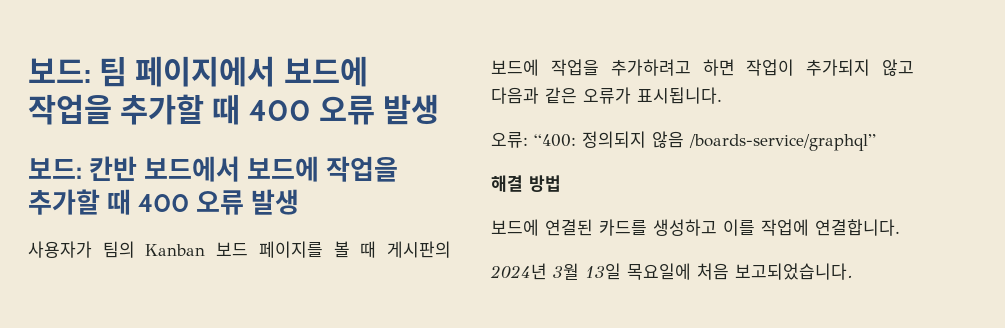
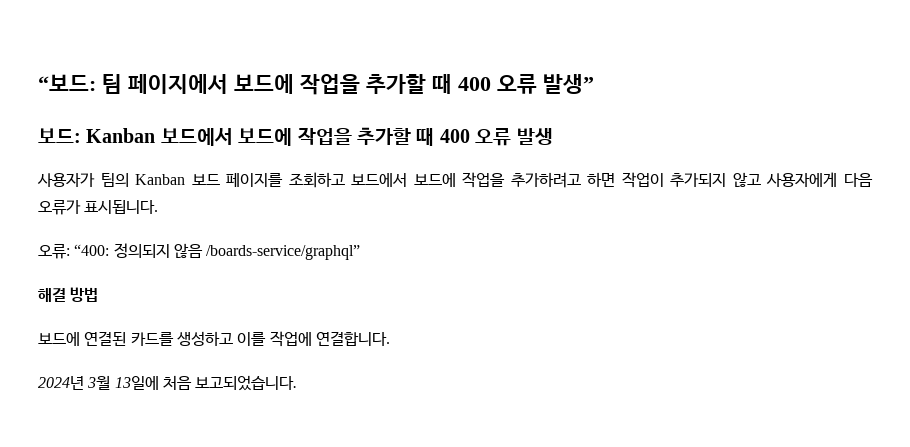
[28,58,91,83] 보드: -> [38,74,96,91] “보드:
[383,94,440,125] [28,156,138,181] 발생 // 보드: 칸반 -> [543,74,594,94] [38,128,156,143] 발생” // 보드: Kanban
[333,241,452,258] 볼 때 게시판의 -> [288,172,408,188] 조회하고 보드에서
[491,87,577,104] 다음과 같은 -> [766,172,873,187] 사용자에게 다음
[585,263,691,280] 13일 목요일에 -> [114,376,159,390] 13일에

